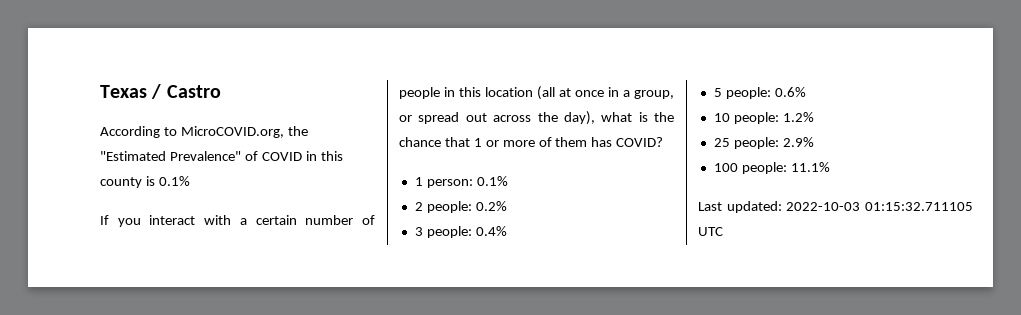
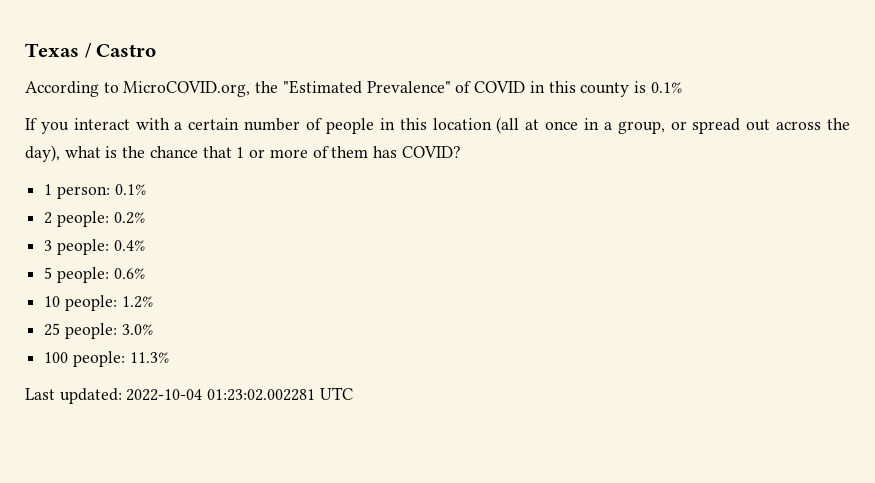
[782,137,814,147] 2.9% -> [121,324,153,335] 3.0%
[790,162,830,172] 11.1% -> [129,352,169,363] 11.3%
[786,202,973,211] 2022-10-03 01:15:32.711105 -> [126,389,316,401] 2022-10-04 01:23:02.002281

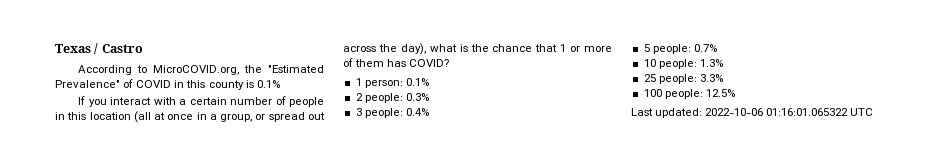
[113,212,145,224] 0.2% -> [405,93,429,101] 0.3%
[113,268,145,279] 0.6% -> [693,44,717,52] 0.7%
[121,296,153,308] 1.2% -> [699,59,723,67] 1.3%
[121,324,153,335] 3.0% -> [699,74,723,82] 3.3%
[129,352,169,363] 11.3% -> [705,89,735,97] 12.5%
[126,389,316,401] 2022-10-04 01:23:02.002281 -> [705,108,849,116] 2022-10-06 01:16:01.065322

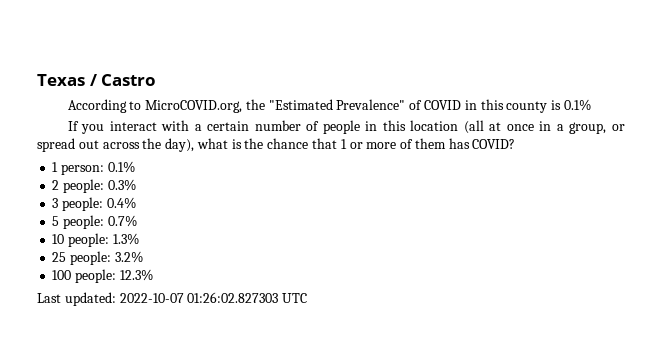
[699,74,723,82] 3.3% -> [114,251,143,263] 3.2%
[705,89,735,97] 12.5% -> [119,269,153,281] 12.3%
[705,108,849,116] 2022-10-06 01:16:01.065322 -> [119,292,279,303] 2022-10-07 01:26:02.827303

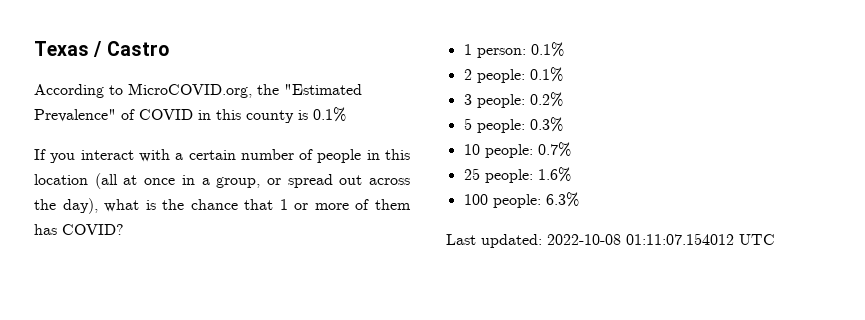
[107,179,136,191] 0.3% -> [529,67,563,82] 0.1%
[106,197,136,209] 0.4% -> [529,92,563,107] 0.2%
[107,215,137,227] 0.7% -> [529,117,563,132] 0.3%
[112,233,139,245] 1.3% -> [537,142,571,157] 0.7%
[114,251,143,263] 3.2% -> [537,167,571,182] 1.6%
[119,269,153,281] 12.3% -> [545,192,579,207] 6.3%
[119,292,279,303] 2022-10-07 01:26:02.827303 -> [547,233,734,245] 2022-10-08 01:11:07.154012

